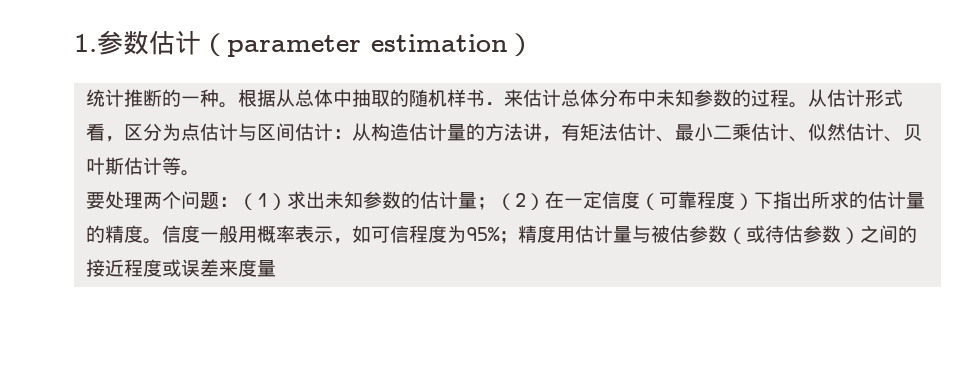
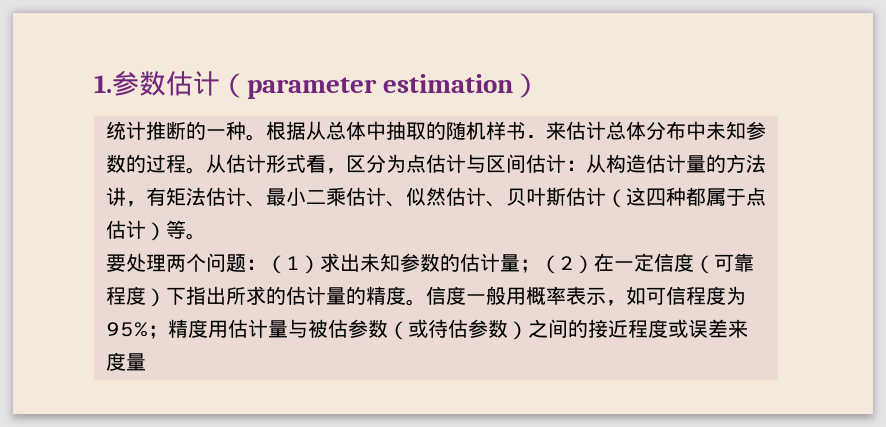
(162, 166) none -> [606,187,766,208] [106,220,166,241] （这四种都属于点估计）

